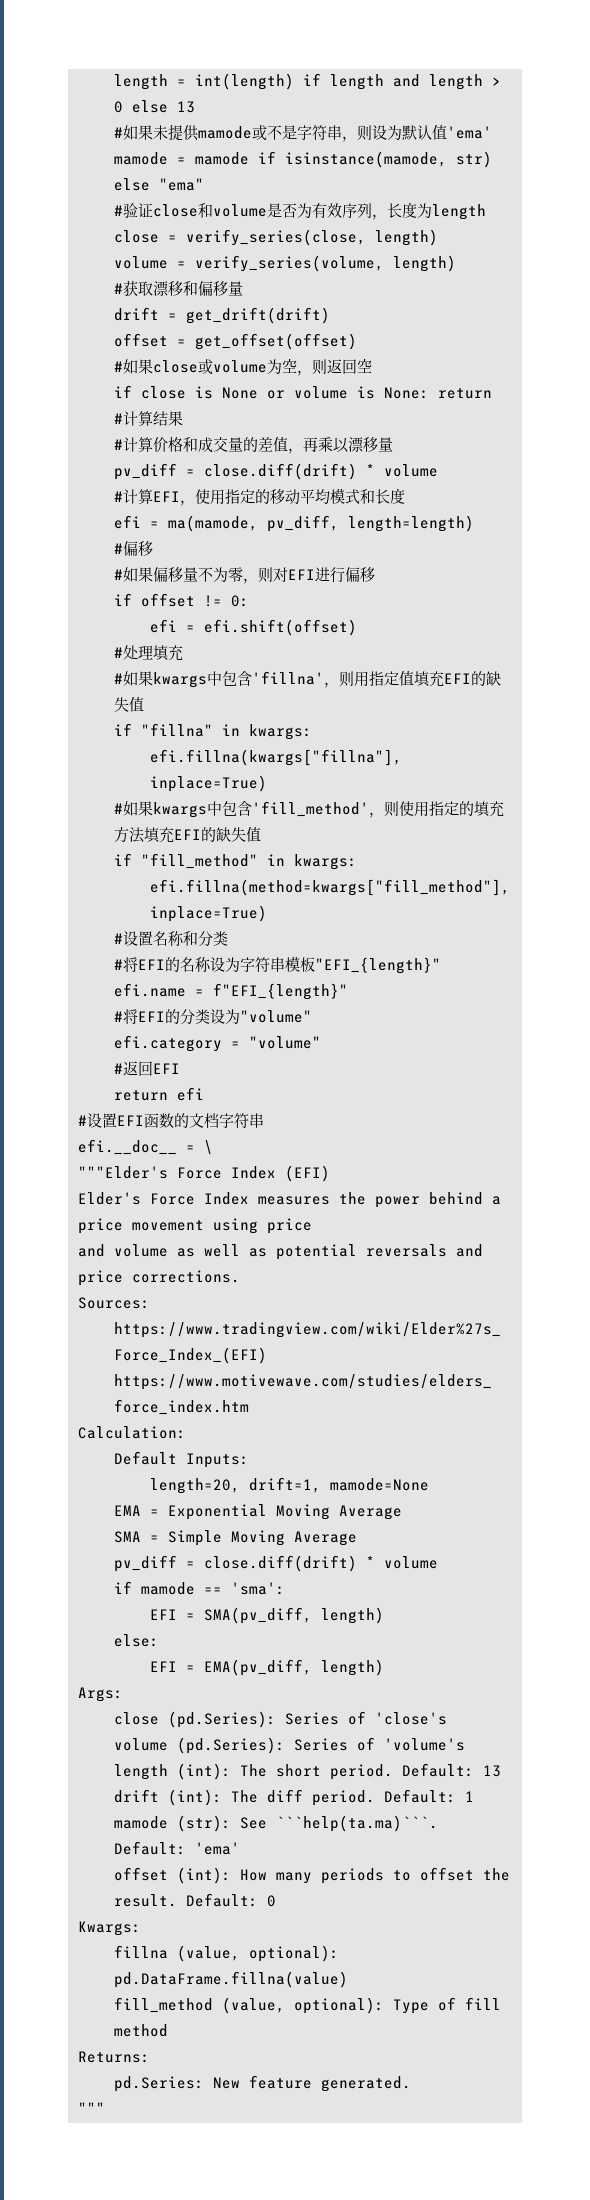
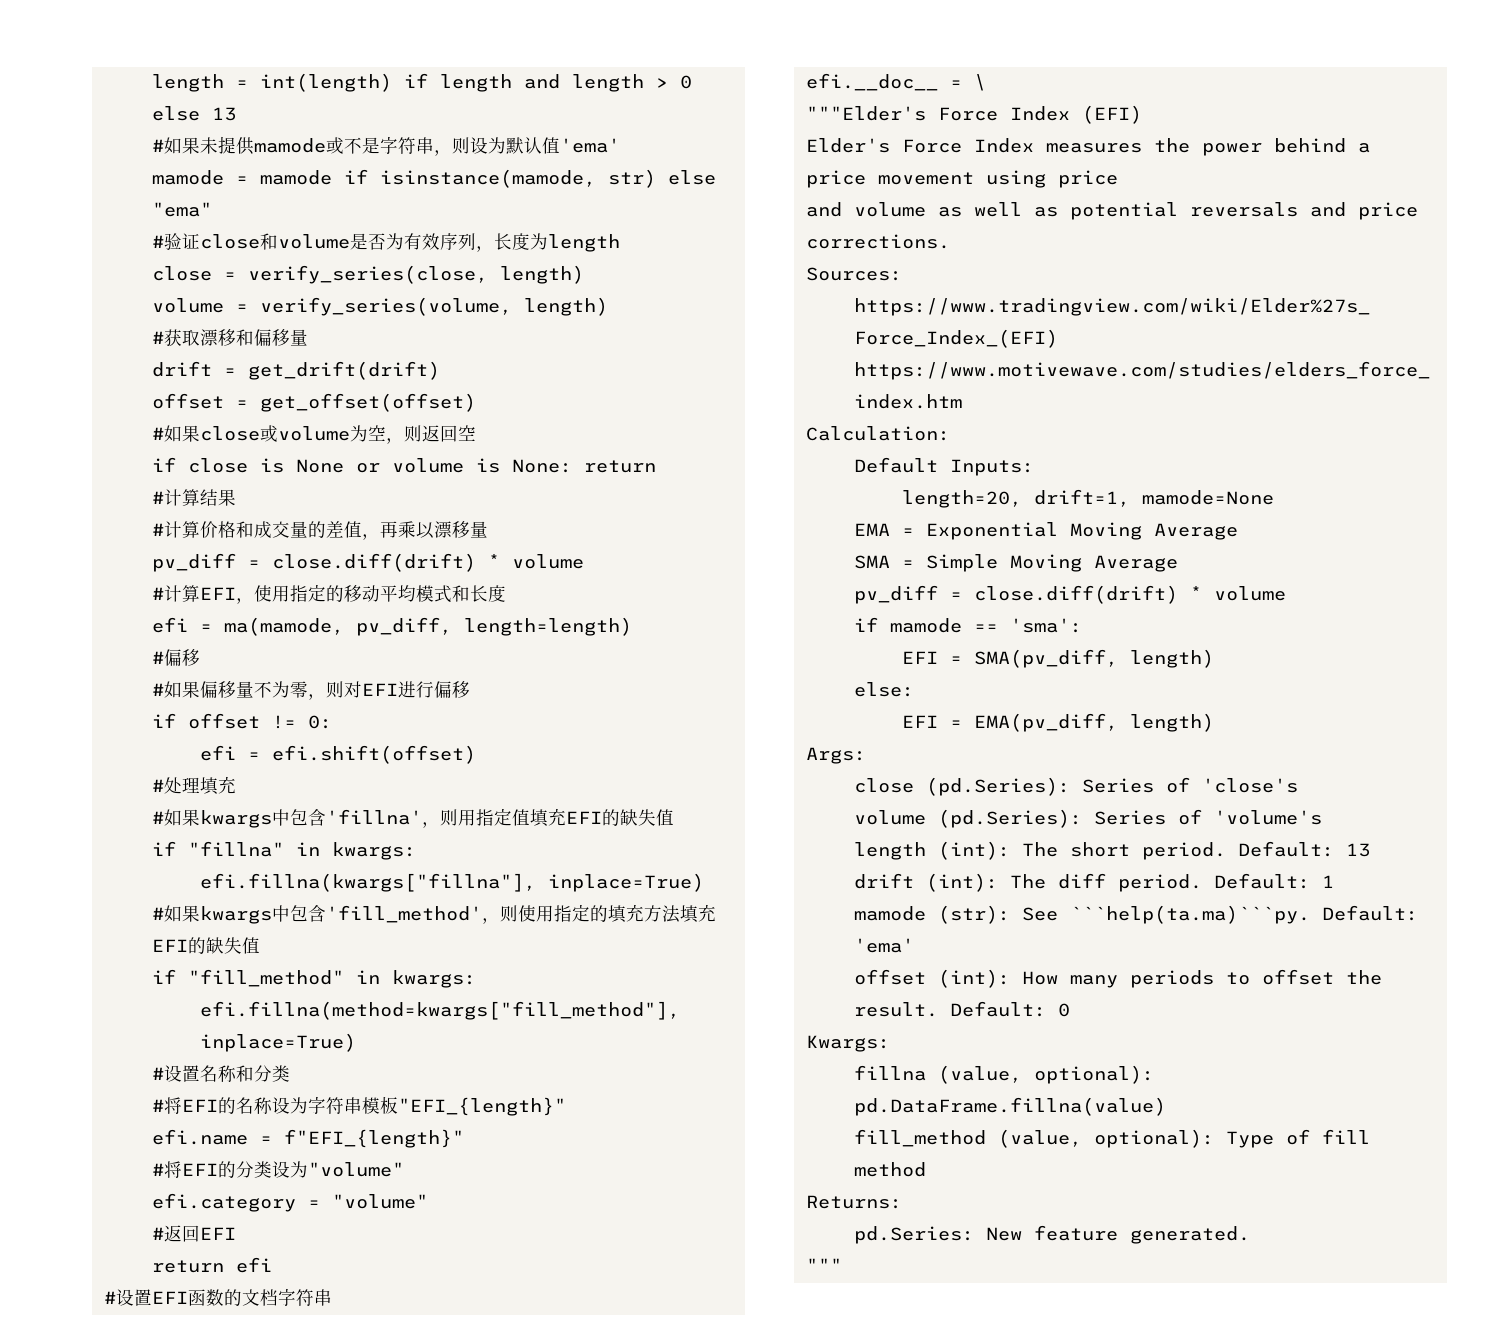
[275,1815,438,1832] ```help(ta.ma)```. -> [1070,905,1311,924] ```help(ta.ma)```py.

